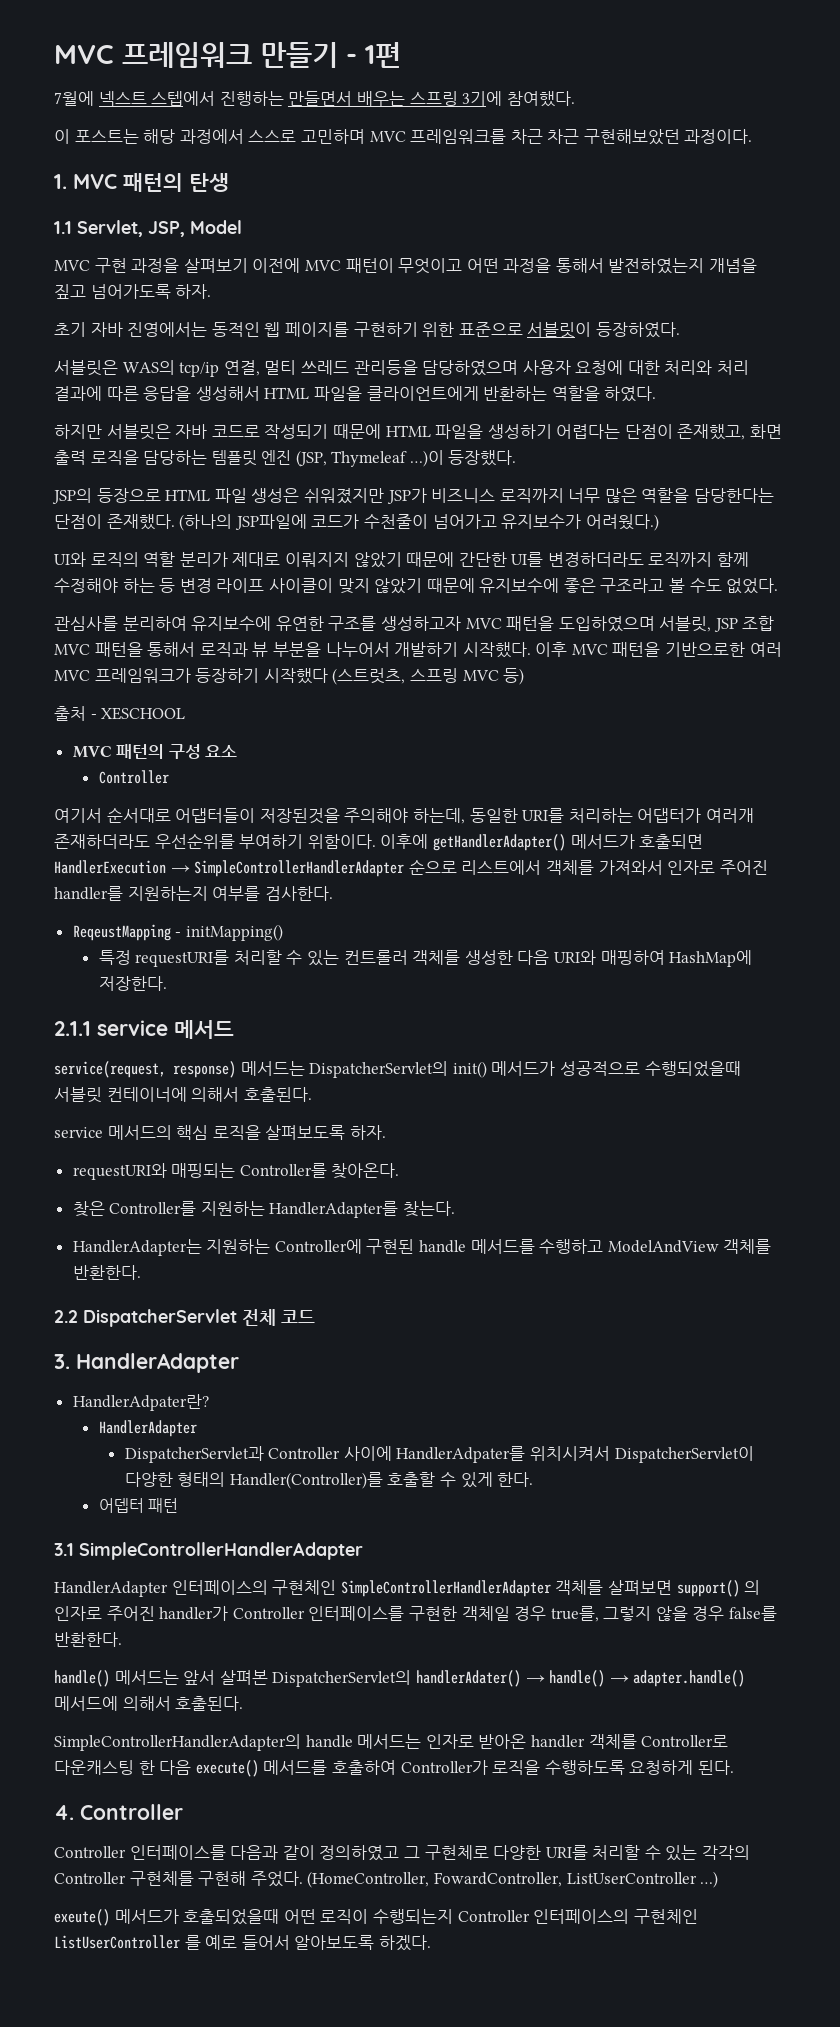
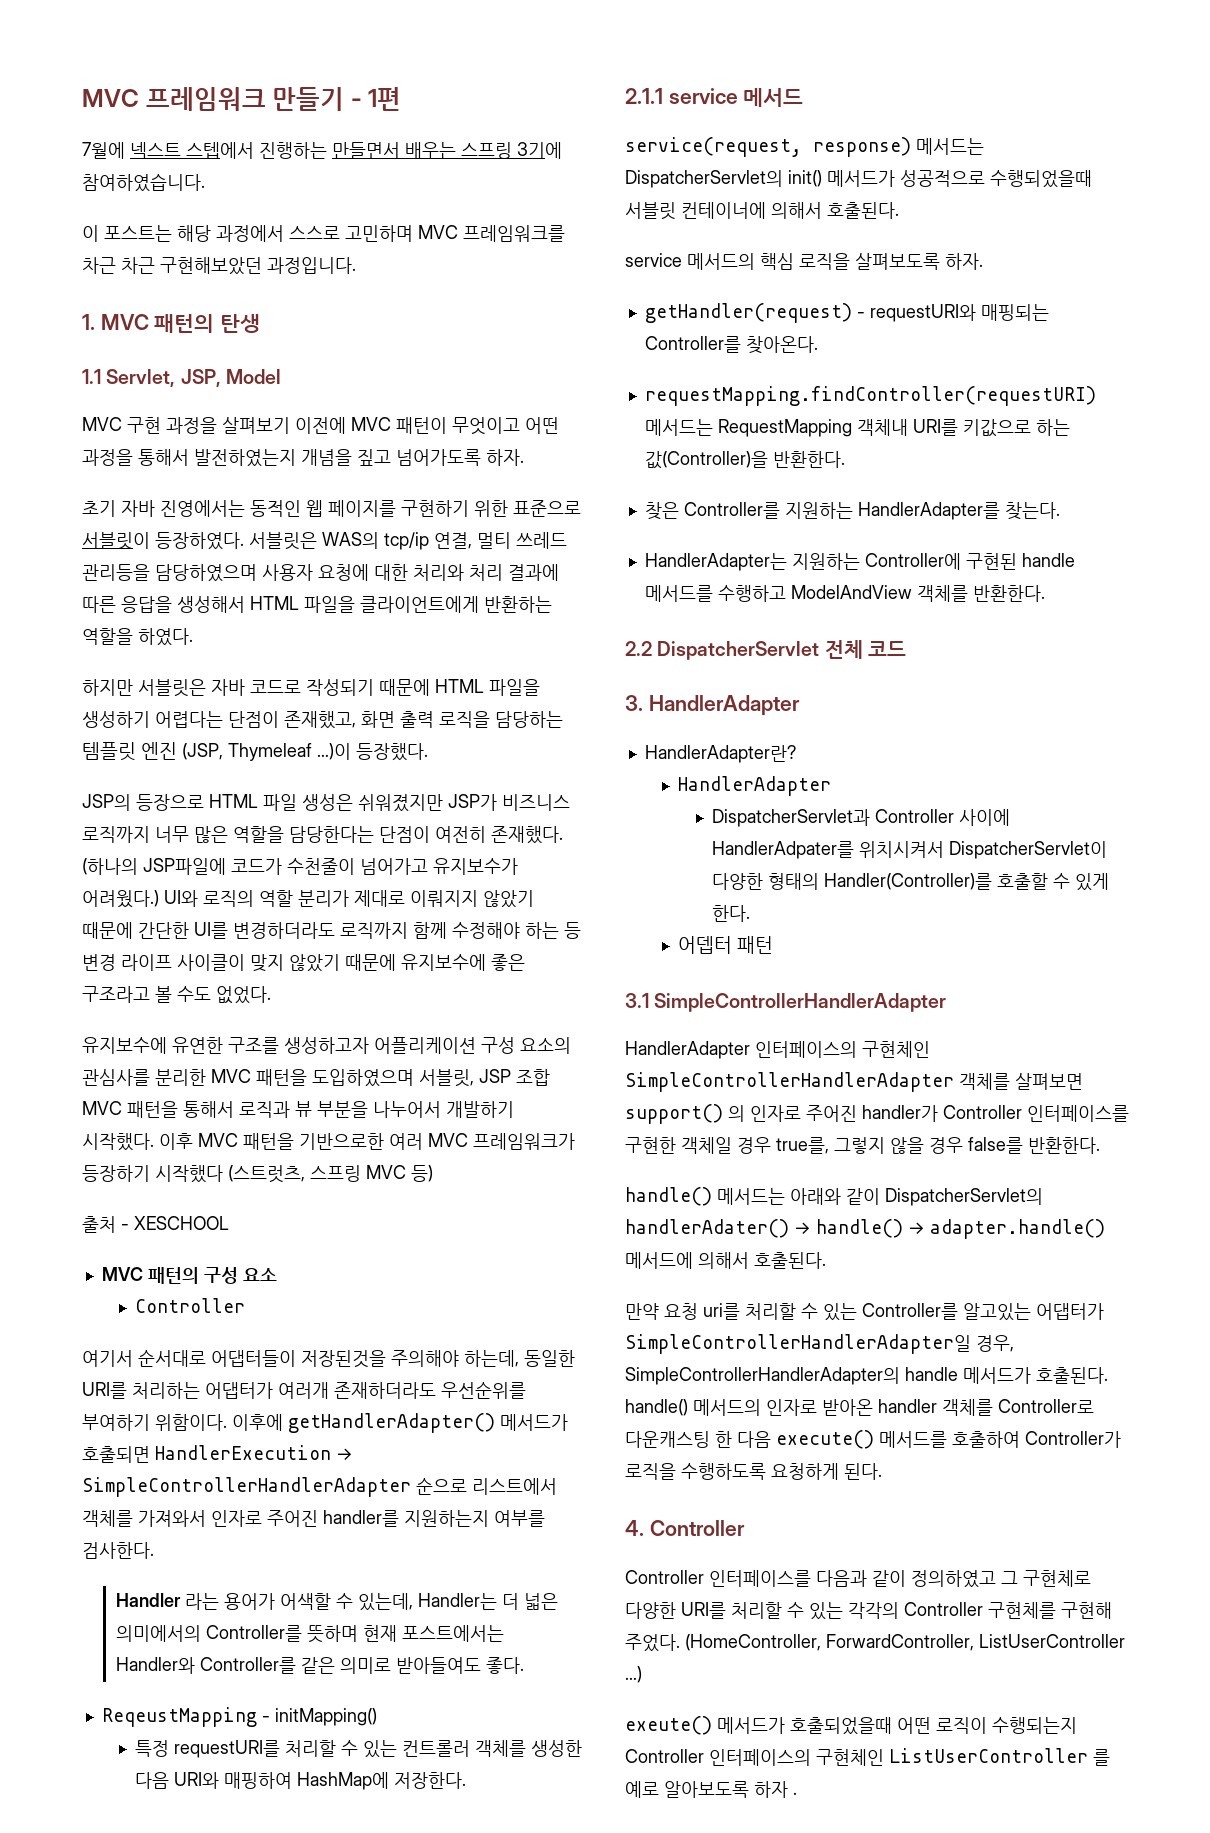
[506,91,575,107] 참여했다. -> [82,173,205,192] 참여하였습니다.
[684,129,753,144] 과정이다. -> [267,257,356,274] 과정입니다.
(680, 330) // -> (244, 541) none
(102, 521) none -> [435,826,486,843] 여전히
(659, 522) // -> (159, 899) none
[54,616,187,631] 관심사를 분리하여 -> (271, 995) none
(461, 623) none -> [374,1037,571,1054] [82,1069,206,1086] 어플리케이션 구성 요소의 관심사를 분리한
(333, 893) none -> [115,1593,558,1611] [115,1625,504,1643] [115,1657,524,1674] // Handler 라는 용어가 어색할 수 있는데, Handler는 더 넓은 의미에서의 Controller를 뜻하며 현재 포스트에서는 Handler와 Controller를 같은 의미로 받아들여도 좋다.
(386, 1132) none -> [644,303,865,323] getHandler(request) -
(400, 1171) none -> [644,386,1096,406] [644,419,1070,437] [644,451,845,469] // requestMapping.findController(requestURI) 메서드는 RequestMapping 객체내 URI를 키값으로 하는 값(Controller)을 반환한다.
[72,1394,209,1411] HandlerAdpater란? -> [644,745,796,763] HandlerAdapter란?
[183,1670,268,1685] 앞서 살펴본 -> [790,1188,880,1205] 아래와 같이
[54,1734,422,1751] SimpleControllerHandlerAdapter의 handle 메서드는 -> [625,1303,1104,1321] [625,1334,1014,1354] [625,1367,1108,1385] [625,1399,761,1416] 만약 요청 uri를 처리할 수 있는 Controller를 알고있는 어댑터가 SimpleControllerHandlerAdapter일 경우, SimpleControllerHandlerAdapter의 handle 메서드가 호출된다. handle() 메서드의
[433,1872,562,1887] FowardController, -> [826,1634,974,1651] ForwardController,
[241,1935,431,1951] 들어서 알아보도록 하겠다. -> [664,1781,797,1798] 알아보도록 하자 .

